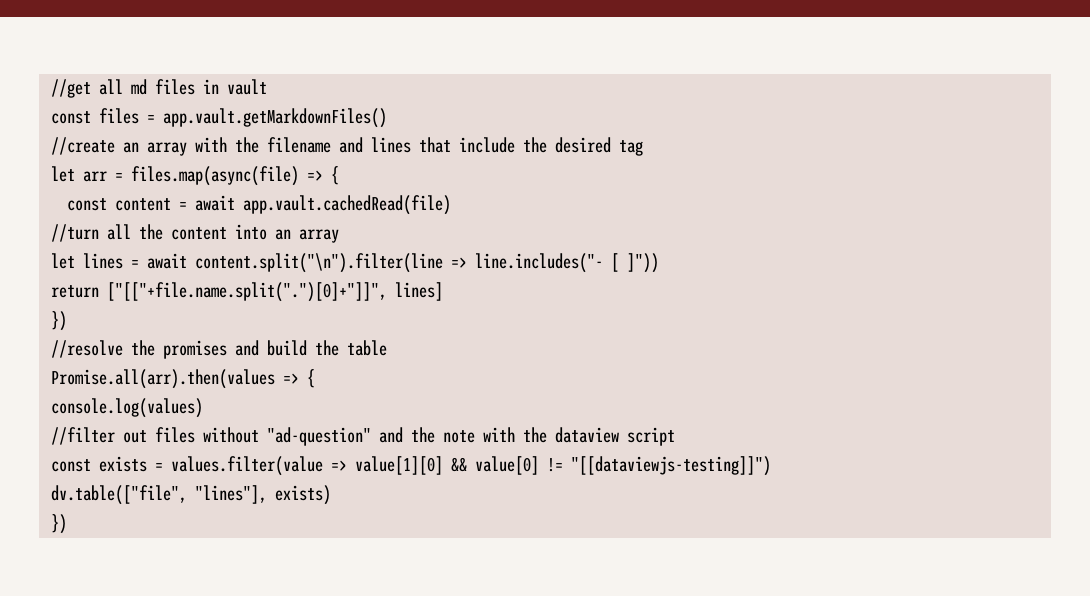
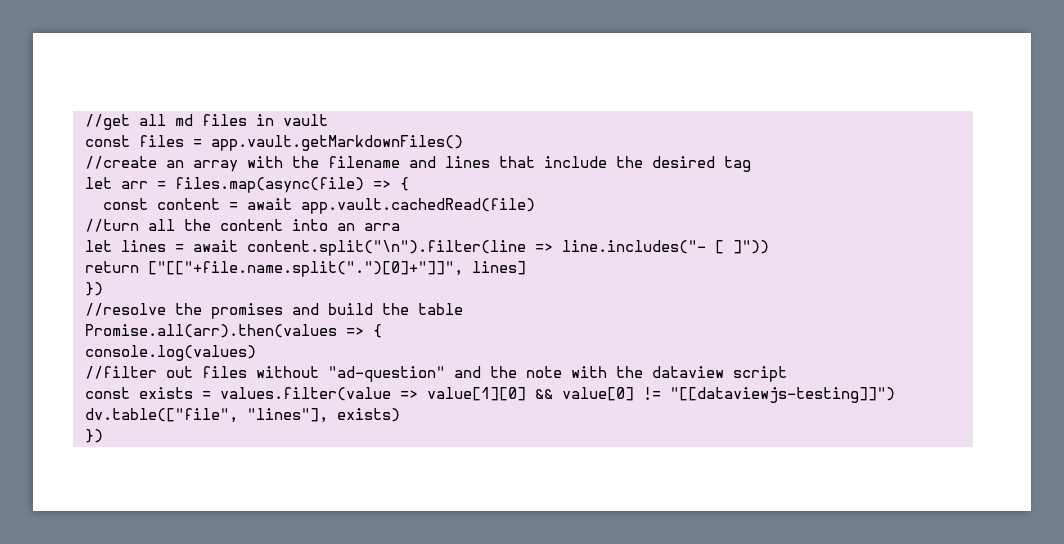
[299,229,339,243] array -> [363,223,400,231] arra

